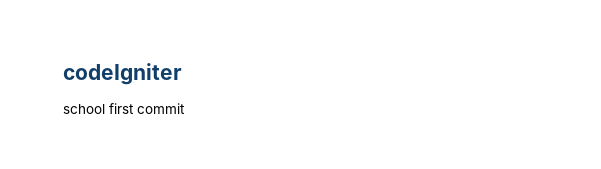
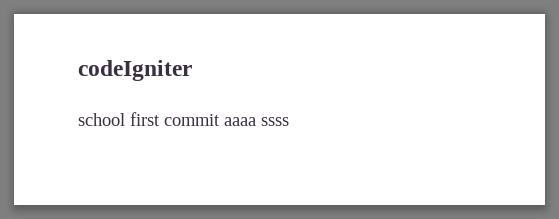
(185, 108) none -> [224,117,289,126] aaaa ssss

